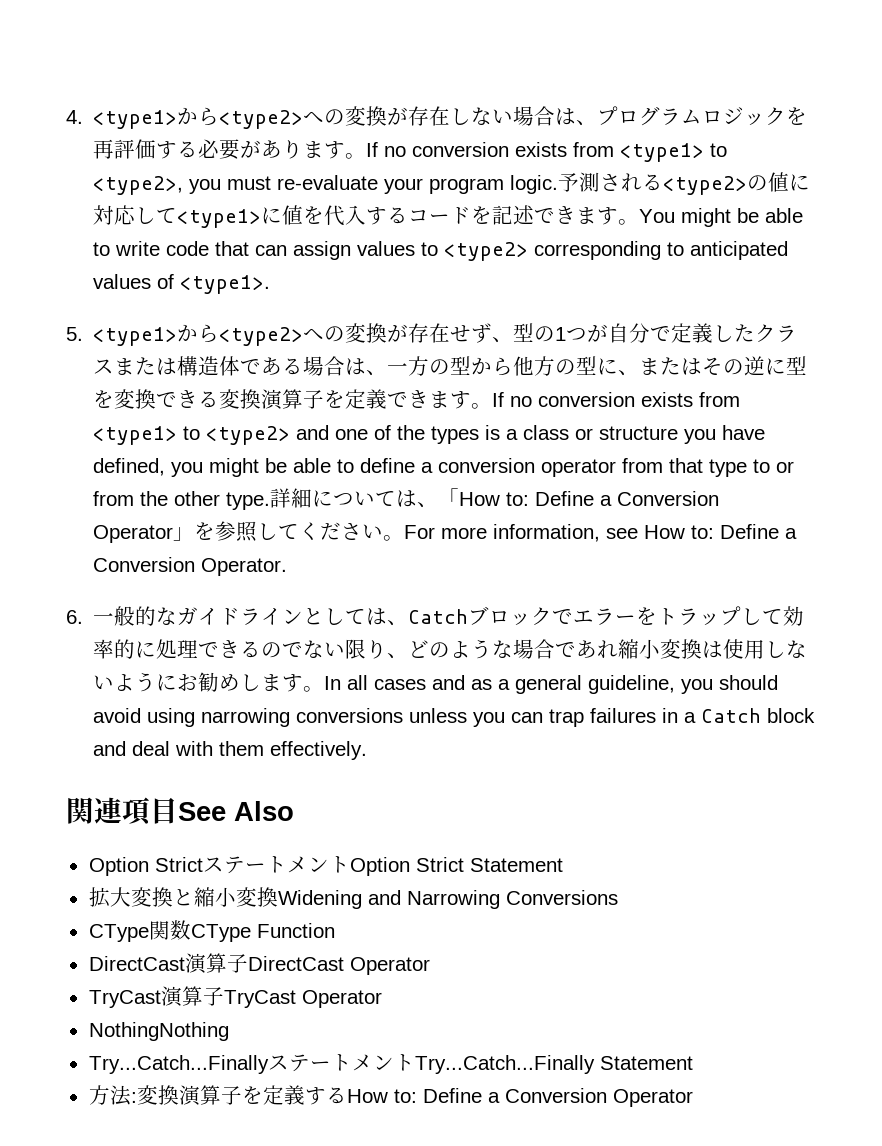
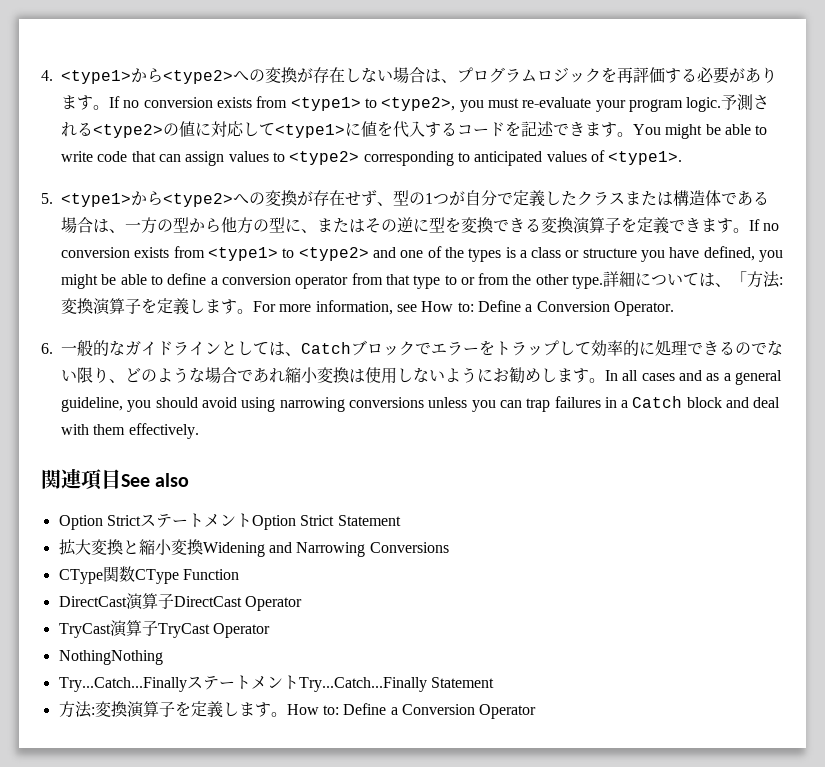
[459,491,720,506] [93,521,384,543] How to: Define a Conversion Operator」を参照してください -> [747,271,784,288] [61,298,237,315] 方法:変換演算子を定義します
[234,801,294,821] Also -> [155,473,190,487] also
[304,1087,347,1105] する -> [222,702,287,717] します。

